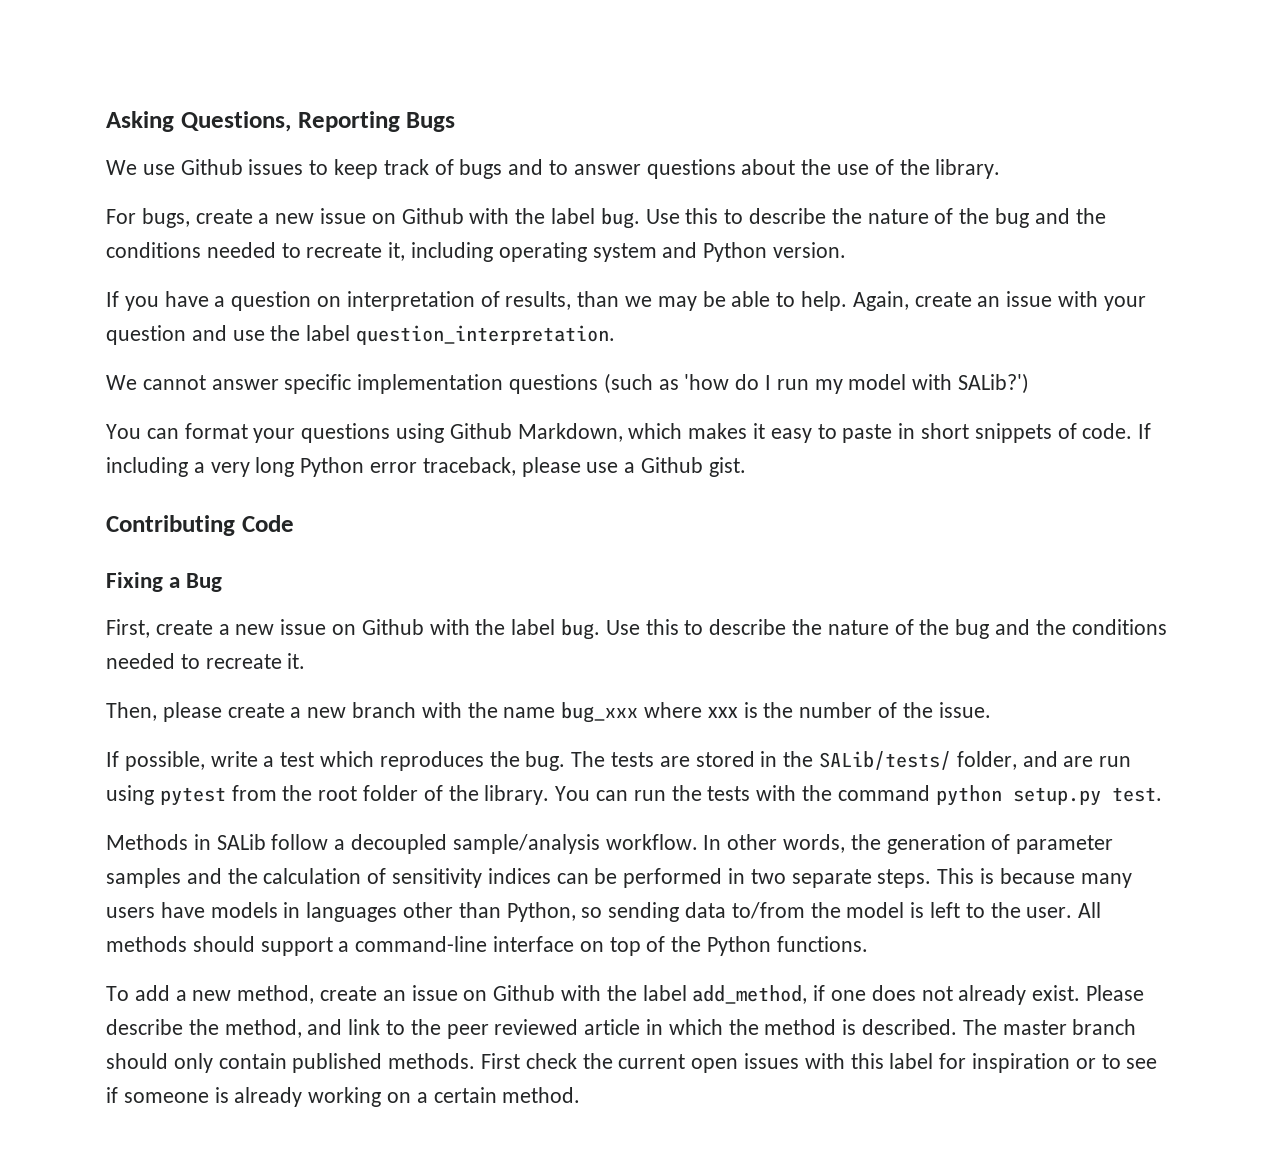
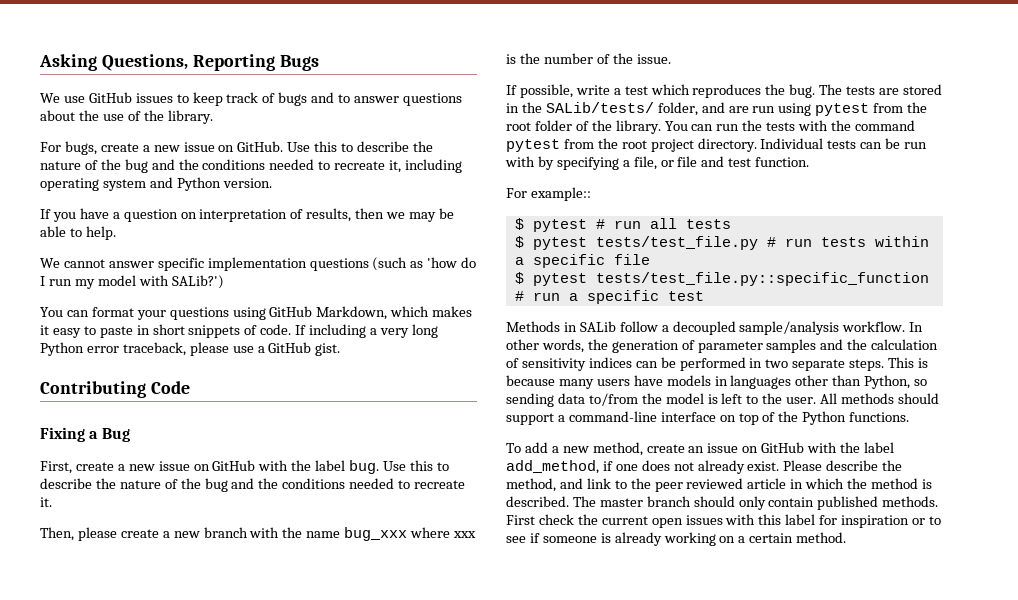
[180,159,243,175] Github -> [88,92,132,103] GitHub
[401,208,640,229] Github with the label bug. -> [237,141,284,152] GitHub.
[577,291,620,307] than -> [355,208,385,219] then
[852,291,1146,311] [106,325,616,345] Again, create an issue with your question and use the label question_interpretation. -> (116, 233) none
[449,423,512,439] Github -> [269,306,313,317] GitHub
[641,457,704,473] Github -> [268,342,312,353] GitHub
[361,619,424,635] Github -> [212,460,256,471] GitHub
[935,785,1162,806] python setup.py test. -> [506,138,928,152] [505,156,810,170] [506,187,591,201] [514,218,731,232] [514,236,929,250] [514,254,650,268] [514,272,929,286] [514,290,704,304] pytest from the root project directory. Individual tests can be run with by specifying a file, or file and test function. // For example:: // $ pytest # run all tests // $ pytest tests/test_file.py # run tests within a specific file // $ pytest tests/test_file.py::specific_function # run a specific test
[493,985,556,1001] Github -> [761,442,805,453] GitHub

